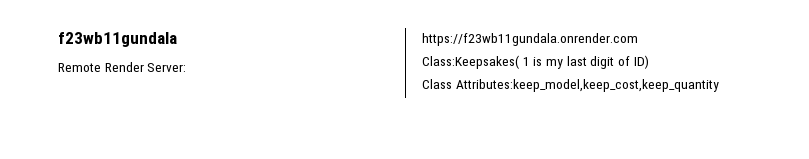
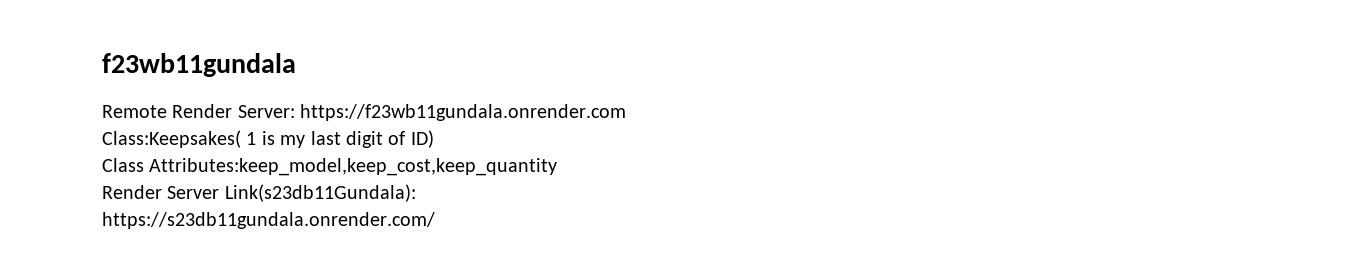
(719, 85) none -> [102,184,416,202] [102,212,435,229] // Render Server Link(s23db11Gundala): // https://s23db11gundala.onrender.com/

